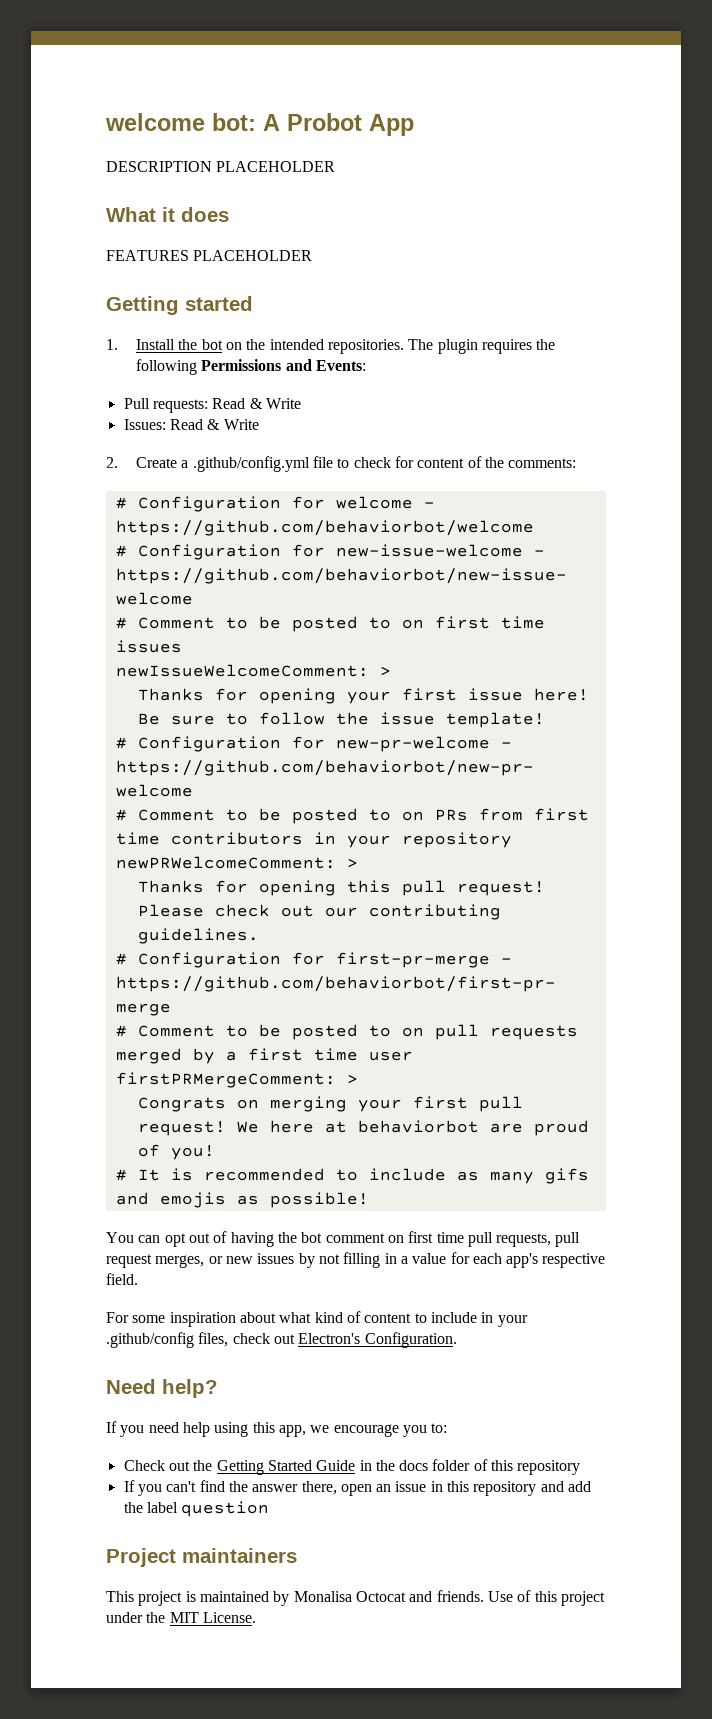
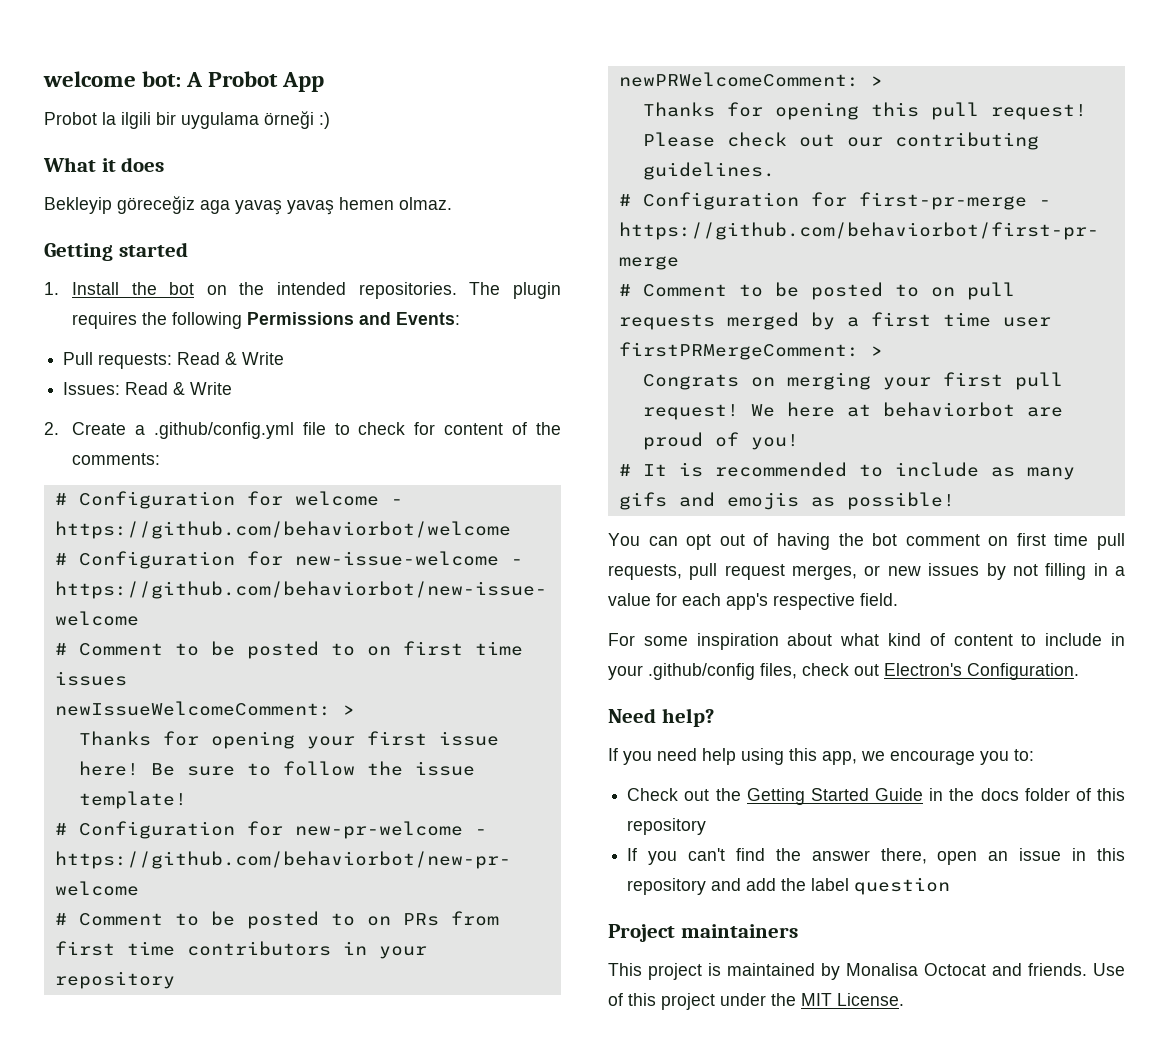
[106,161,336,172] [106,207,229,222] [106,250,313,261] DESCRIPTION PLACEHOLDER // What it does // FEATURES PLACEHOLDER -> [44,111,330,129] [43,157,165,172] [44,196,452,215] Probot la ilgili bir uygulama örneği :) // What it does // Bekleyip göreceğiz aga yavaş yavaş hemen olmaz.

